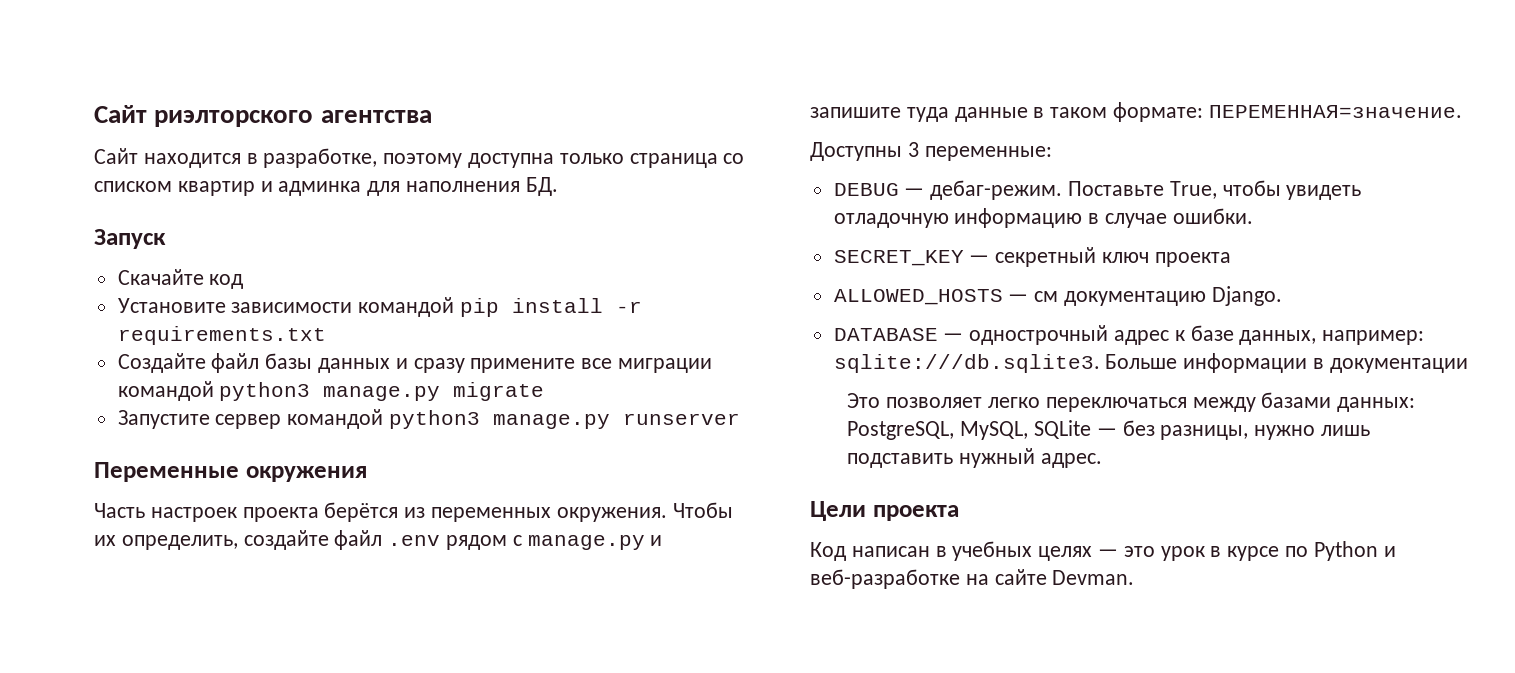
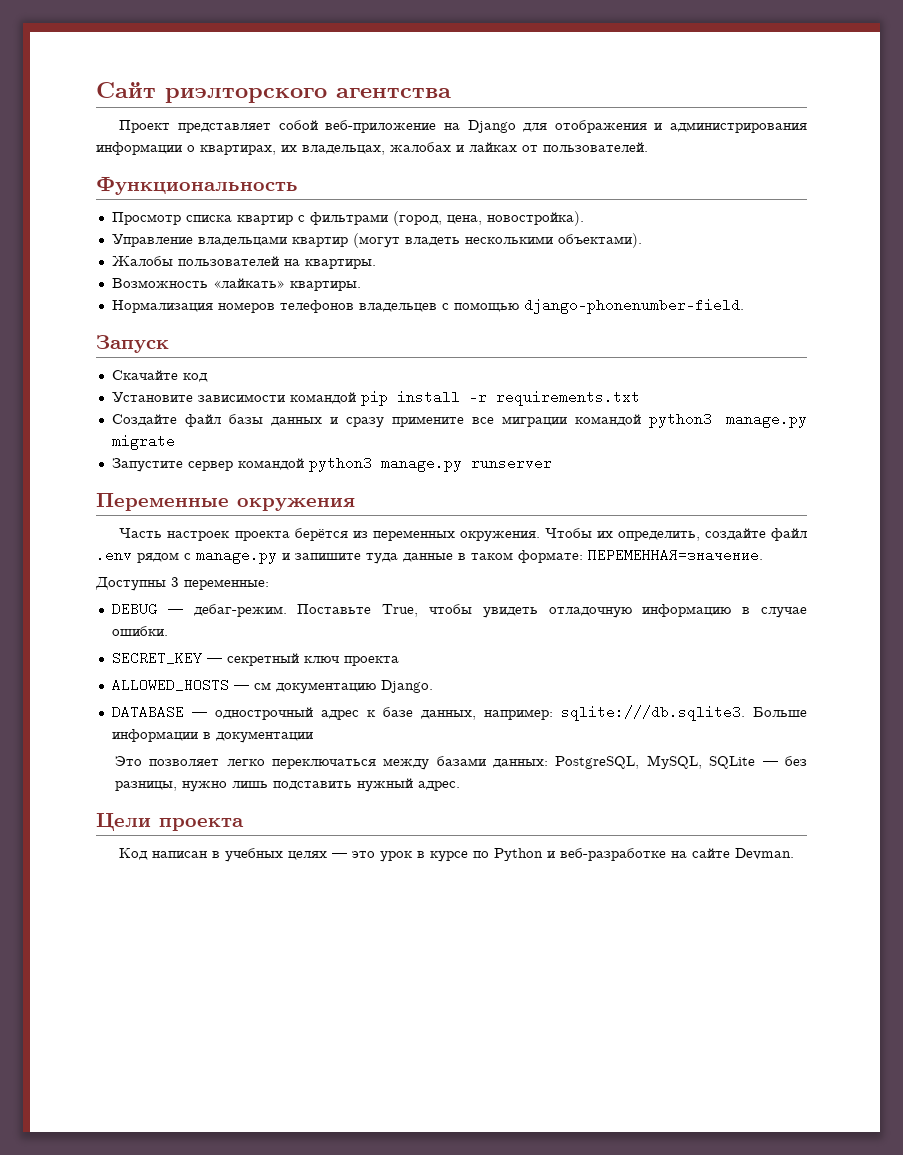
[94,148,745,168] [94,177,558,196] Сайт находится в разработке, поэтому доступна только страница со списком квартир и админка для наполнения БД. -> [119,120,808,133] [96,142,648,155] [96,176,298,195] [111,211,584,226] [111,233,642,248] [111,256,376,269] [111,278,361,291] [111,298,744,314] Проект представляет собой веб-приложение на Django для отображения и администрирования информации о квартирах, их владельцах, жалобах и лайках от пользователей. // Функциональность // Просмотр списка квартир с фильтрами (город, цена, новостройка). // Управление владельцами квартир (могут владеть несколькими объектами). // Жалобы пользователей на квартиры. // Возможность «лайкать» квартиры. // Нормализация номеров телефонов владельцев с помощью django-phonenumber-field.

